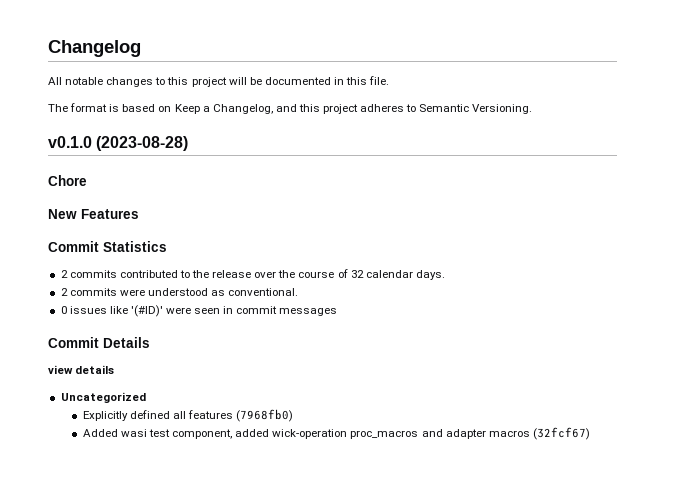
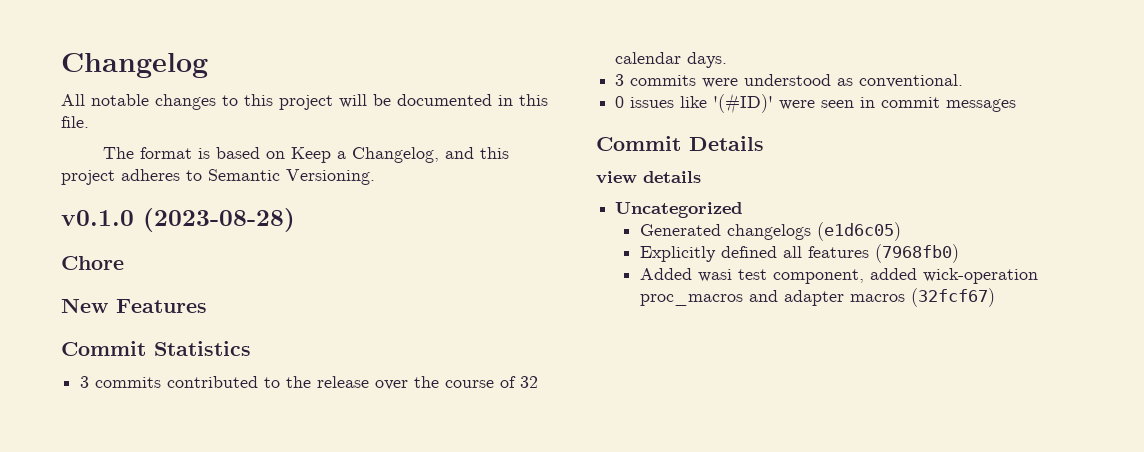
[60,270,68,278] 2 -> [80,376,90,388] 3
[60,288,68,296] 2 -> [615,74,625,86] 3
(146, 397) none -> [640,222,902,241] // Generated changelogs (e1d6c05)

